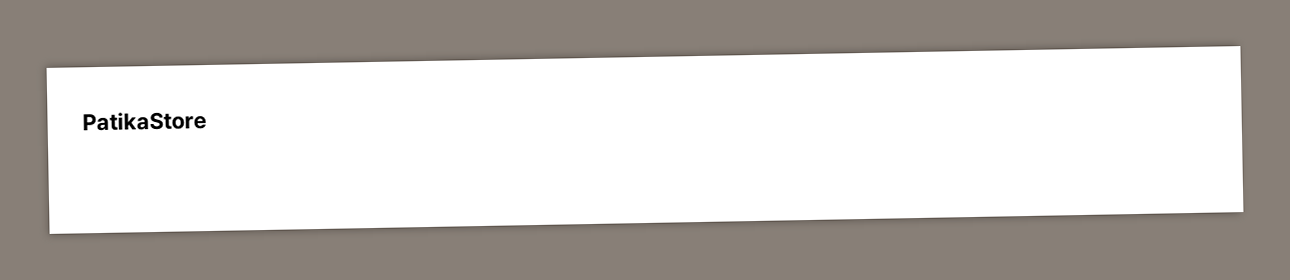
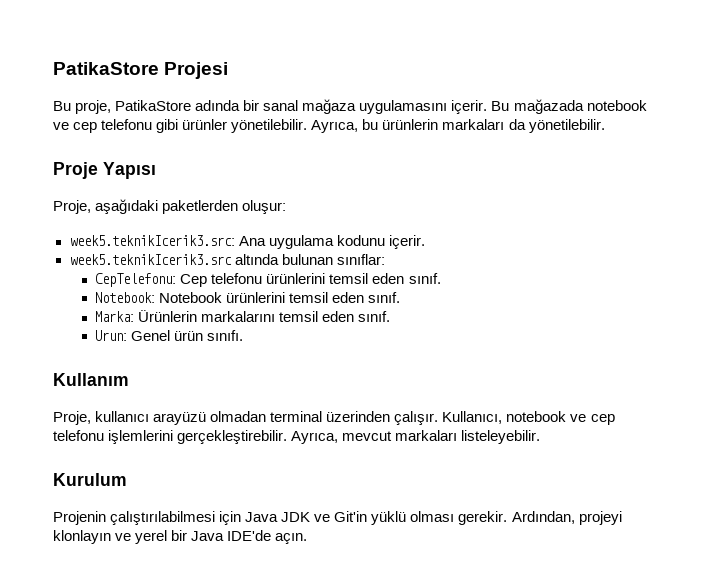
[82,111,207,132] PatikaStore -> [53,62,229,79] [53,99,647,114] [53,119,605,133] [53,162,156,179] [53,199,287,214] [69,235,425,249] [69,254,385,265] [95,273,441,287] [95,292,401,303] [95,310,391,322] [95,330,244,341] [53,373,129,386] [53,411,615,425] [53,430,541,444] [53,473,127,486] [53,511,622,525] [53,530,308,544] PatikaStore Projesi // Bu proje, PatikaStore adında bir sanal mağaza uygulamasını içerir. Bu mağazada notebook ve cep telefonu gibi ürünler yönetilebilir. Ayrıca, bu ürünlerin markaları da yönetilebilir. // Proje Yapısı // Proje, aşağıdaki paketlerden oluşur: // week5.teknikIcerik3.src: Ana uygulama kodunu içerir. // week5.teknikIcerik3.src altında bulunan sınıflar: // CepTelefonu: Cep telefonu ürünlerini temsil eden sınıf. // Notebook: Notebook ürünlerini temsil eden sınıf. // Marka: Ürünlerin markalarını temsil eden sınıf. // Urun: Genel ürün sınıfı. // Kullanım // Proje, kullanıcı arayüzü olmadan terminal üzerinden çalışır. Kullanıcı, notebook ve cep telefonu işlemlerini gerçekleştirebilir. Ayrıca, mevcut markaları listeleyebilir. // Kurulum // Projenin çalıştırılabilmesi için Java JDK ve Git'in yüklü olması gerekir. Ardından, projeyi klonlayın ve yerel bir Java IDE'de açın.

